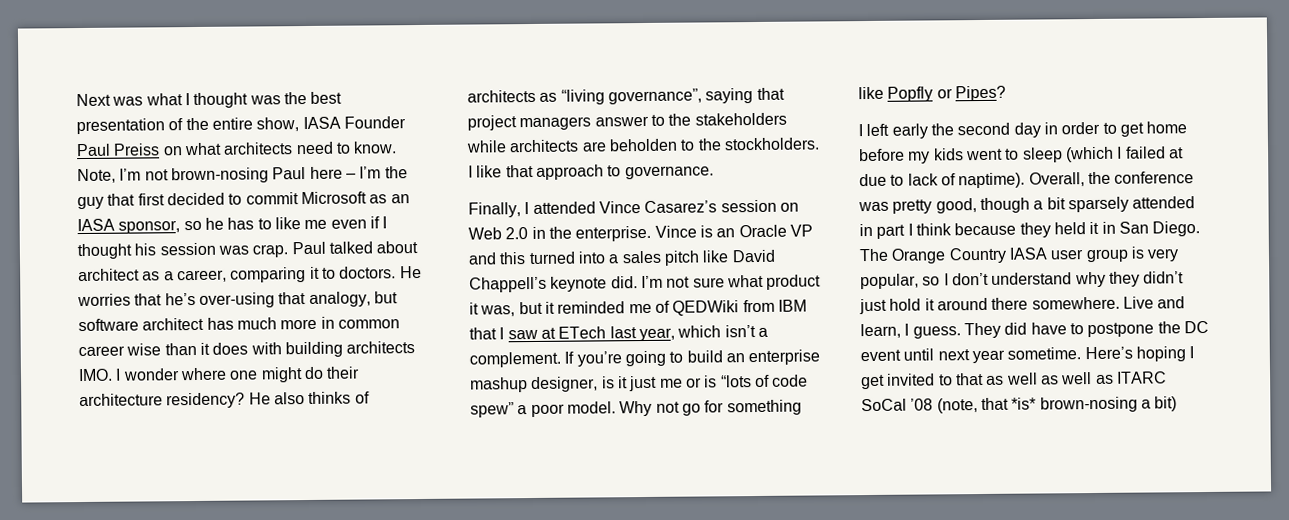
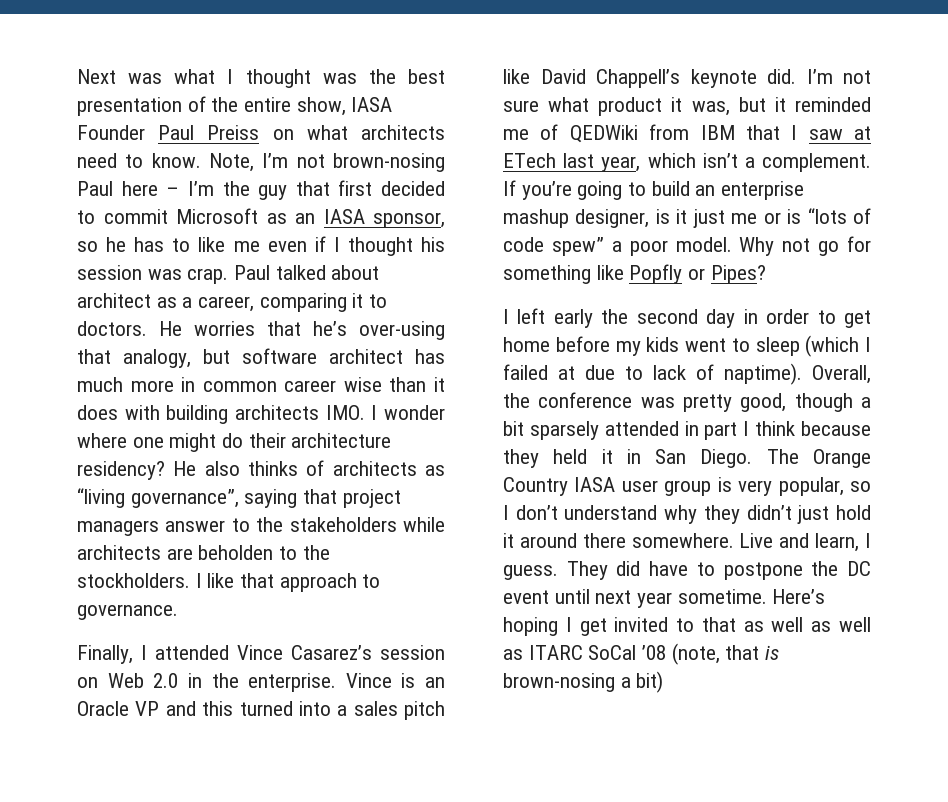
[1011,397,1037,410] *is* -> [765,645,780,660] is

